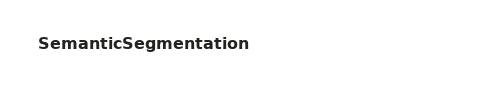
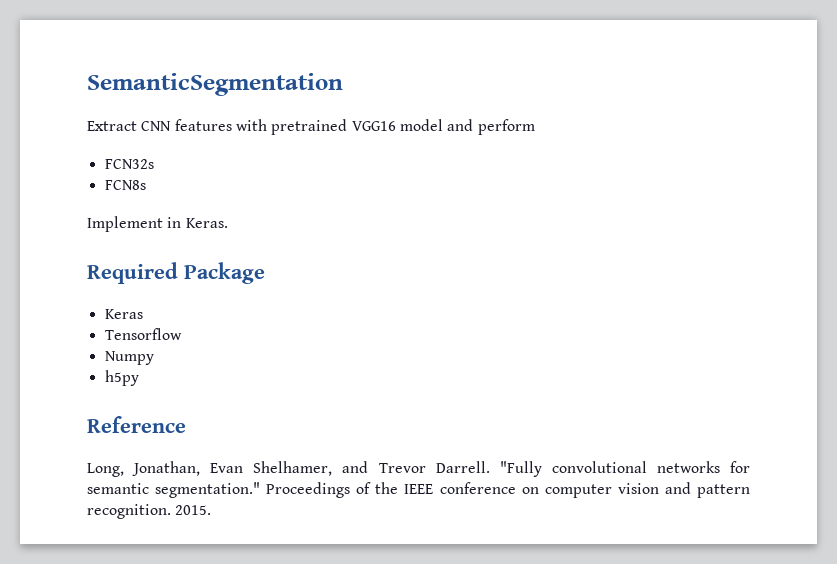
(249, 44) none -> [87,119,535,135] [104,159,154,169] [104,180,146,190] [87,216,228,232] [87,262,265,284] [104,309,143,319] [104,328,182,340] [104,351,154,365] [104,370,139,386] [87,416,186,433] [87,461,751,477] [87,482,750,498] [87,504,212,519] // Extract CNN features with pretrained VGG16 model and perform // FCN32s // FCN8s // Implement in Keras. // Required Package // Keras // Tensorflow // Numpy // h5py // Reference // Long, Jonathan, Evan Shelhamer, and Trevor Darrell. "Fully convolutional networks for semantic segmentation." Proceedings of the IEEE conference on computer vision and pattern recognition. 2015.

